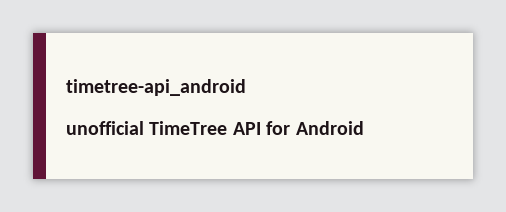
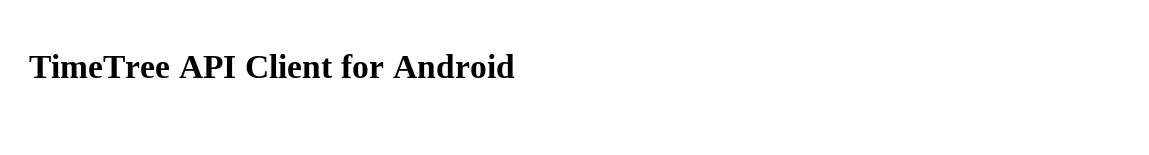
[66,79,246,96] [66,121,144,135] timetree-api_android // unofficial -> (29, 66) none
(261, 128) none -> [245,54,334,78] Client

